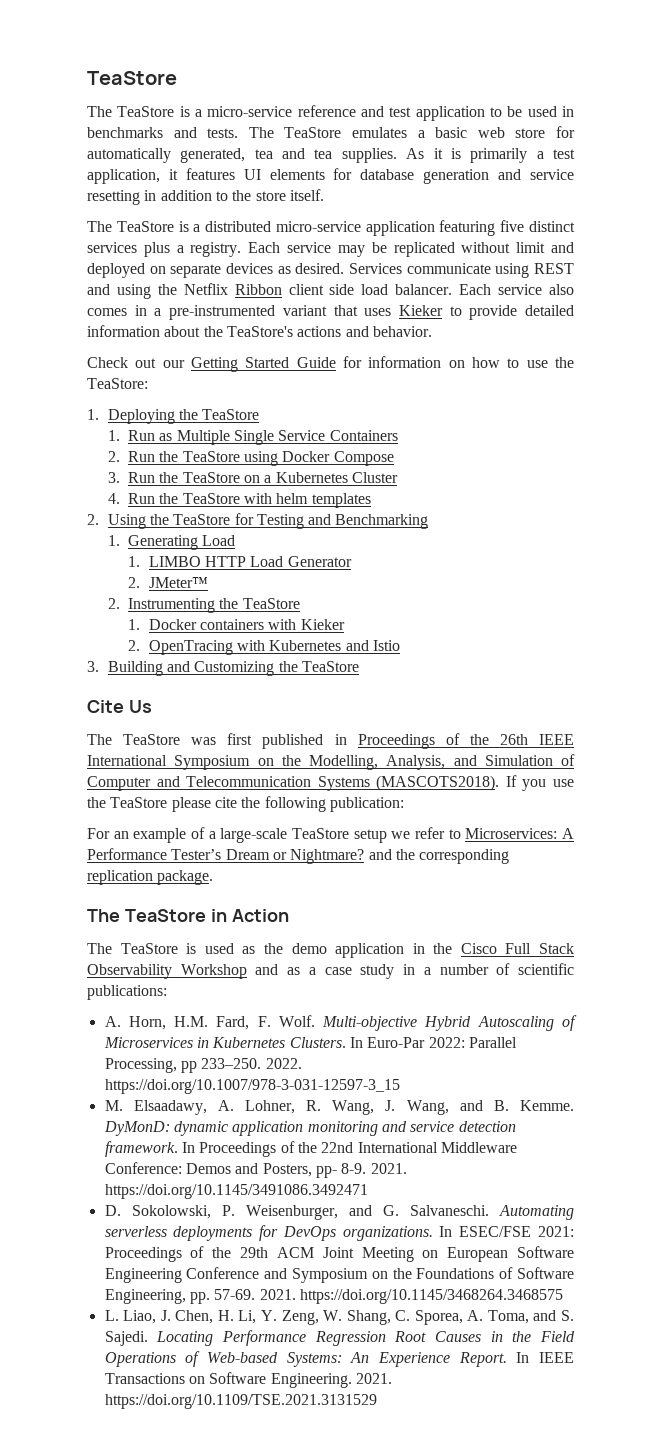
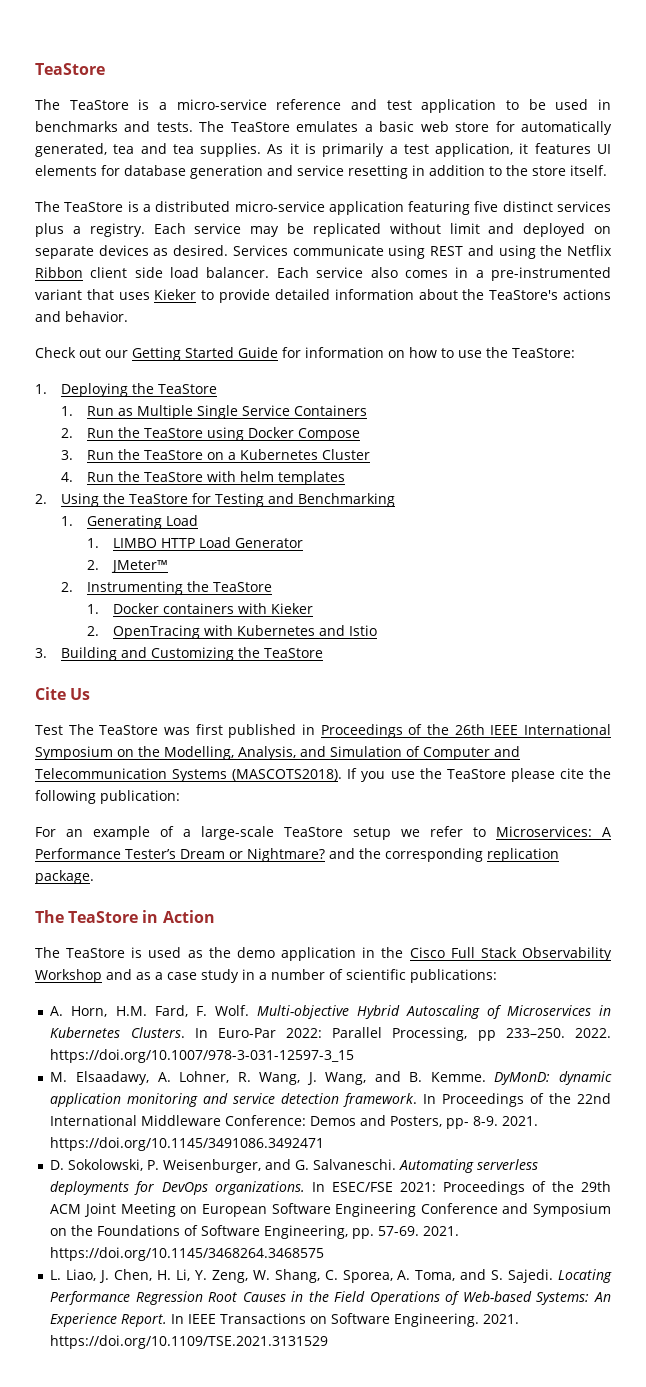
(152, 706) none -> [35,725,63,735] Test

